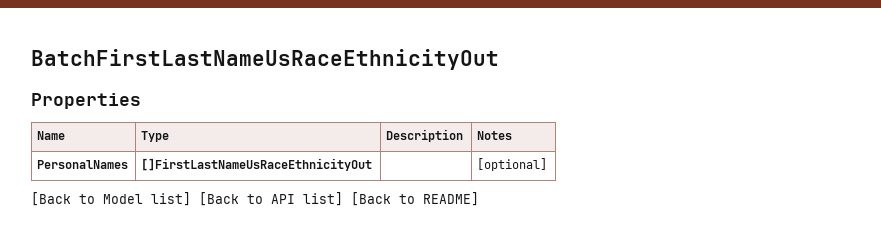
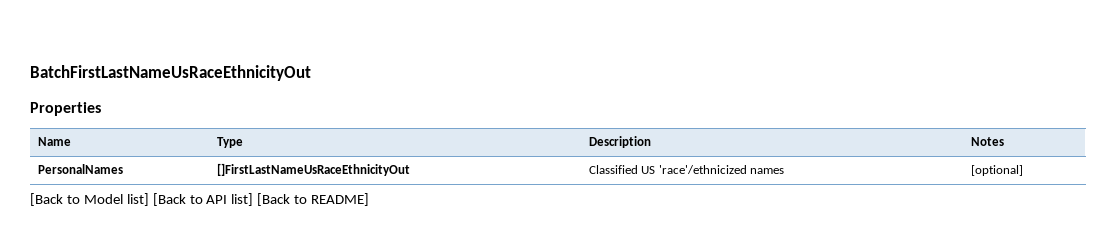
(373, 164) none -> [588,165,785,174] Classified US 'race'/ethnicized names

